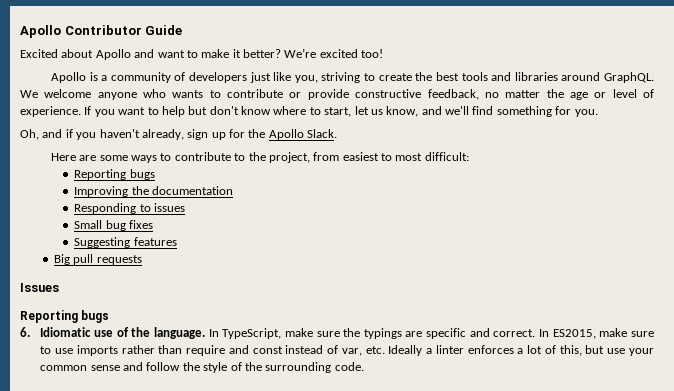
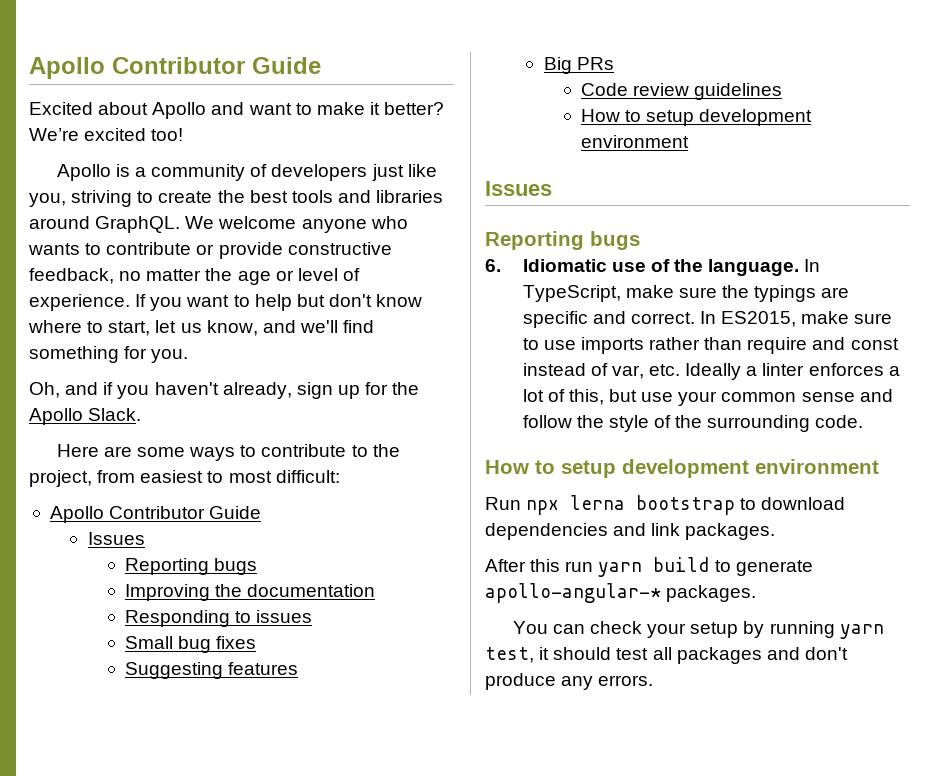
(469, 156) none -> [49,506,262,523] [87,532,145,545] // Apollo Contributor Guide // Issues
[73,254,142,265] pull requests -> [576,57,614,70] [581,83,783,100] [581,109,813,126] [581,135,690,148] PRs // Code review guidelines // How to setup development environment
(364, 366) none -> [485,459,879,478] [485,495,846,515] [485,523,776,540] [485,557,813,577] [485,583,757,603] [512,621,884,639] [485,647,848,664] [485,673,654,690] // How to setup development environment // Run npx lerna bootstrap to download dependencies and link packages. // After this run yarn build to generate apollo-angular-* packages. // You can check your setup by running yarn test, it should test all packages and don't produce any errors.

